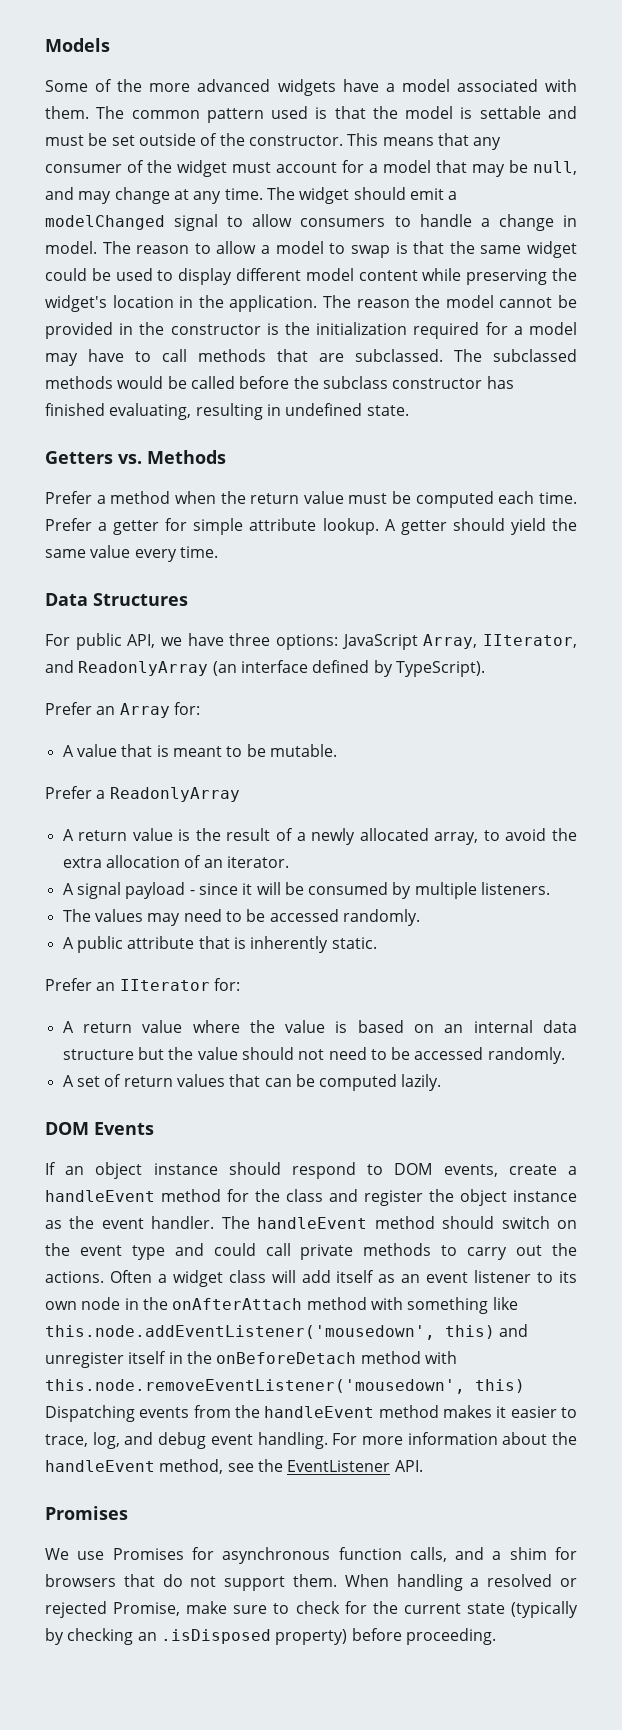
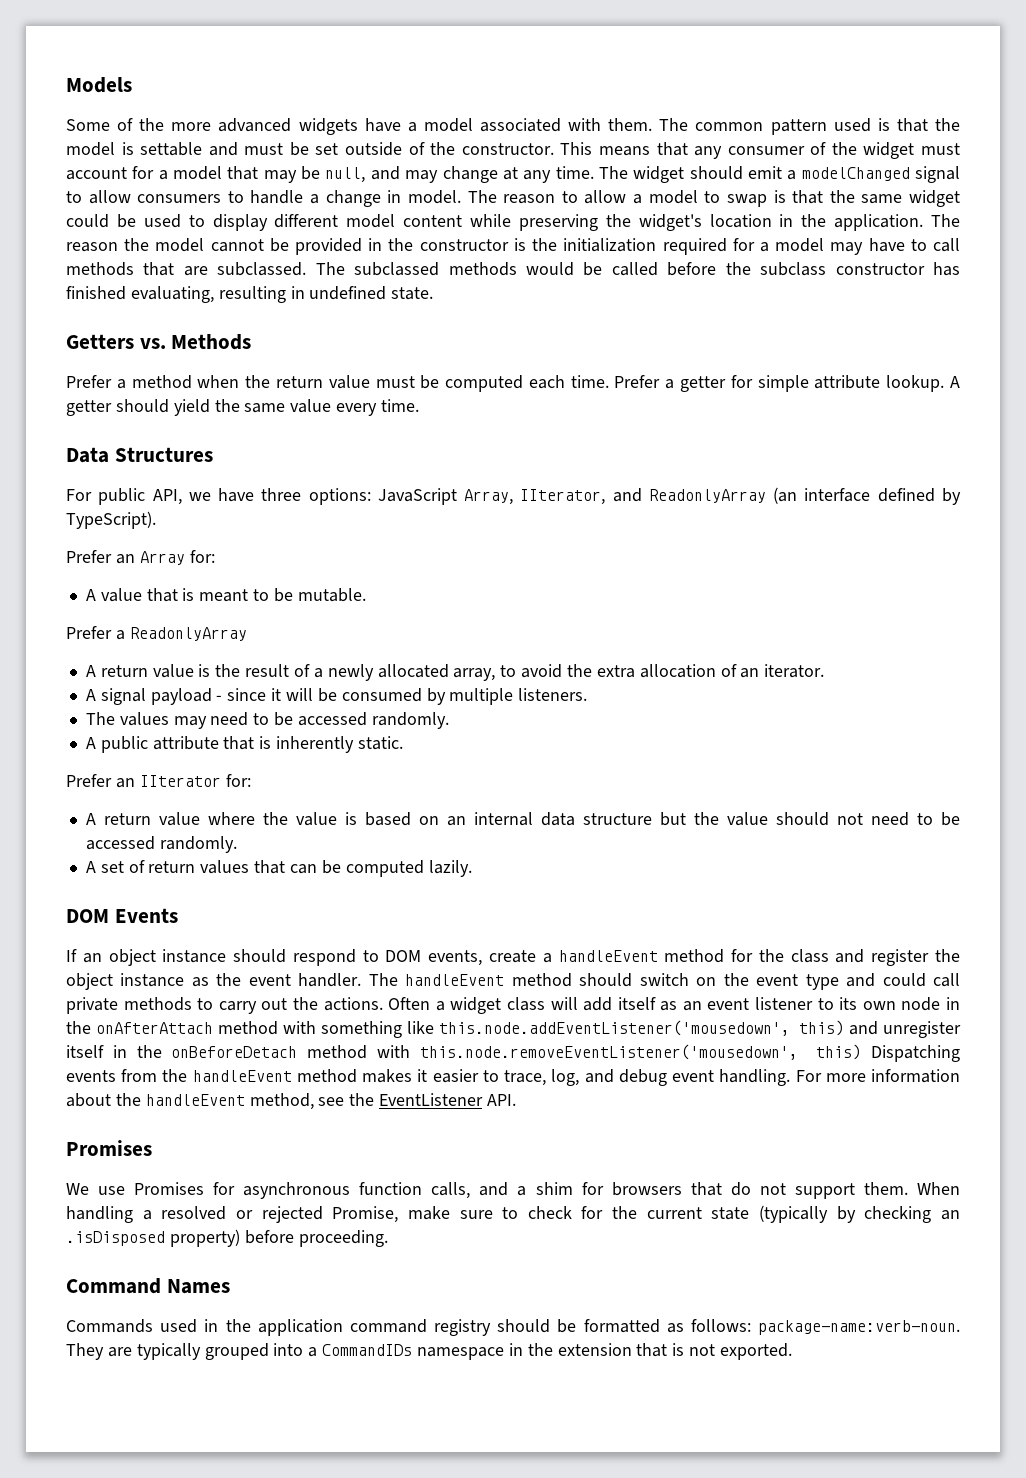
(496, 1636) none -> [66,1278,230,1294] [66,1319,960,1336] [66,1343,793,1360] // Command Names // Commands used in the application command registry should be formatted as follows: package-name:verb-noun. They are typically grouped into a CommandIDs namespace in the extension that is not exported.

